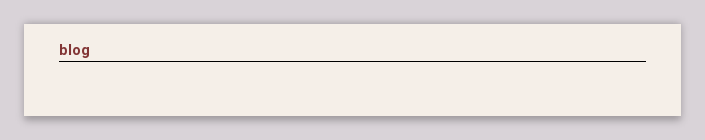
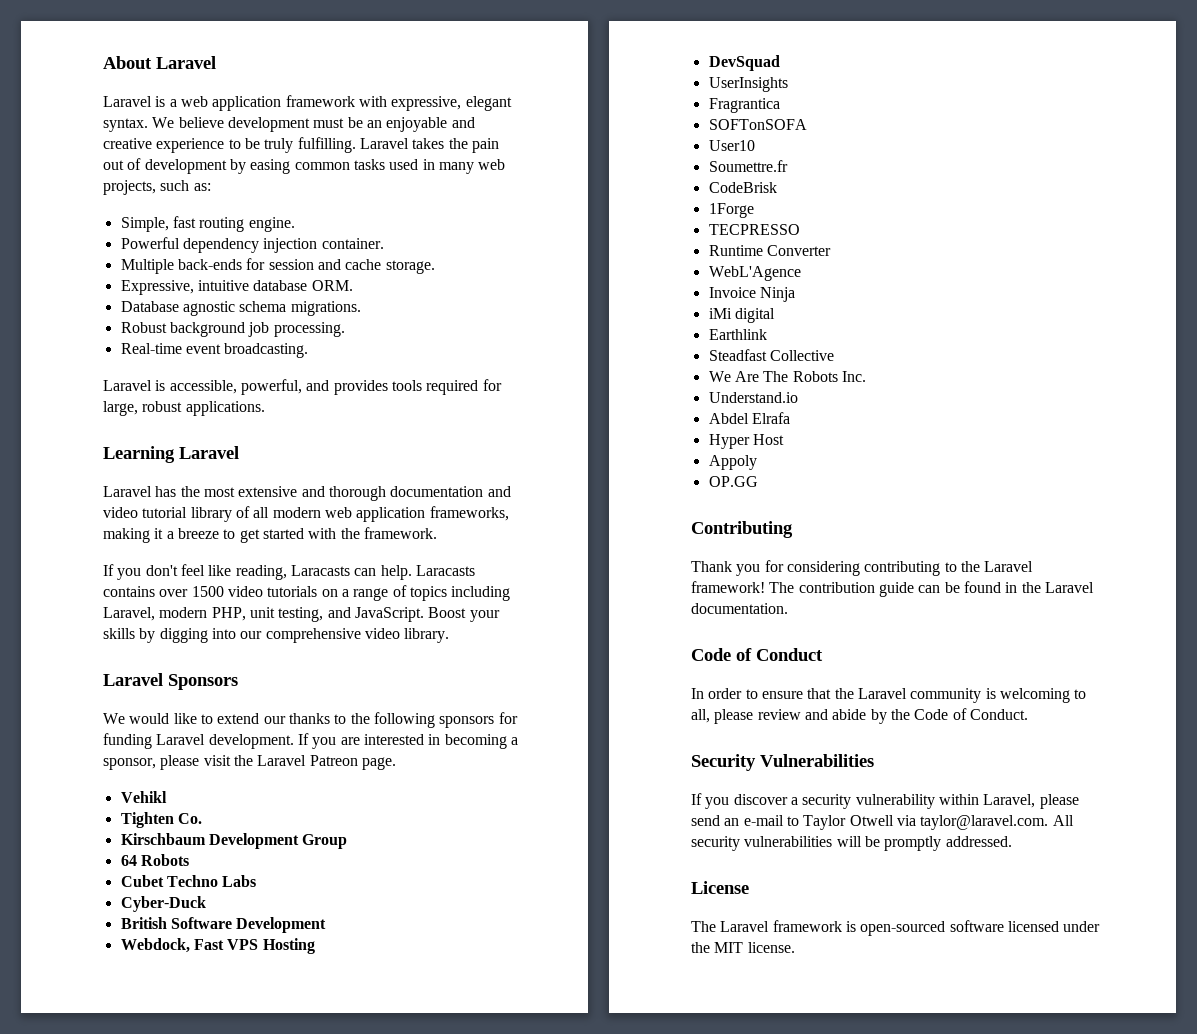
[59,44,90,58] blog -> [103,56,216,69] [103,95,512,111] [103,117,475,132] [103,137,499,153] [103,158,506,174] [103,180,211,195] [120,216,295,232] [120,237,384,253] [120,258,435,274] [120,280,353,295] [120,301,361,316] [120,322,345,337] [120,343,309,358] [103,379,502,395] [103,401,265,416] [103,446,239,463] [103,486,511,501] [103,506,509,522] [103,527,437,543] [103,564,475,580] [103,585,511,601] [103,607,500,622] [103,628,450,643] [103,673,238,690] [103,712,518,728] [103,733,518,749] [103,755,396,770] [120,791,167,803] [120,812,202,828] [120,833,348,849] [120,854,189,866] [120,875,257,887] [120,896,206,912] [120,917,327,933] [120,938,315,954] [708,55,780,71] [708,77,788,92] [708,98,780,113] [708,119,807,130] [708,140,755,151] [708,160,788,172] [708,182,777,193] [708,203,754,218] [708,224,800,235] [708,245,831,256] [708,266,801,281] [708,287,795,302] [708,308,775,323] [708,329,767,340] [708,349,834,361] [708,371,866,382] [708,392,798,403] [708,412,790,424] [708,434,784,449] [708,455,757,470] [708,476,758,487] [691,521,793,538] [691,560,1034,576] [691,581,1094,597] [691,603,788,614] [691,648,823,661] [691,688,1087,703] [691,708,1028,724] [691,754,874,771] [691,793,1079,809] [691,815,1074,830] [691,836,1012,851] [691,881,749,894] [691,920,1101,936] [691,942,795,953] About Laravel // Laravel is a web application framework with expressive, elegant syntax. We believe development must be an enjoyable and creative experience to be truly fulfilling. Laravel takes the pain out of development by easing common tasks used in many web projects, such as: // Simple, fast routing engine. // Powerful dependency injection container. // Multiple back-ends for session and cache storage. // Expressive, intuitive database ORM. // Database agnostic schema migrations. // Robust background job processing. // Real-time event broadcasting. // Laravel is accessible, powerful, and provides tools required for large, robust applications. // Learning Laravel // Laravel has the most extensive and thorough documentation and video tutorial library of all modern web application frameworks, making it a breeze to get started with the framework. // If you don't feel like reading, Laracasts can help. Laracasts contains over 1500 video tutorials on a range of topics including Laravel, modern PHP, unit testing, and JavaScript. Boost your skills by digging into our comprehensive video library. // Laravel Sponsors // We would like to extend our thanks to the following sponsors for funding Laravel development. If you are interested in becoming a sponsor, please visit the Laravel Patreon page. // Vehikl // Tighten Co. // Kirschbaum Development Group // 64 Robots // Cubet Techno Labs // Cyber-Duck // British Software Development // Webdock, Fast VPS Hosting // DevSquad // UserInsights // Fragrantica // SOFTonSOFA // User10 // Soumettre.fr // CodeBrisk // 1Forge // TECPRESSO // Runtime Converter // WebL'Agence // Invoice Ninja // iMi digital // Earthlink // Steadfast Collective // We Are The Robots Inc. // Understand.io // Abdel Elrafa // Hyper Host // Appoly // OP.GG // Contributing // Thank you for considering contributing to the Laravel framework! The contribution guide can be found in the Laravel documentation. // Code of Conduct // In order to ensure that the Laravel community is welcoming to all, please review and abide by the Code of Conduct. // Security Vulnerabilities // If you discover a security vulnerability within Laravel, please send an e-mail to Taylor Otwell via taylor@laravel.com. All security vulnerabilities will be promptly addressed. // License // The Laravel framework is open-sourced software licensed under the MIT license.

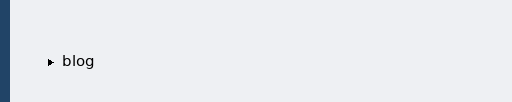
[103,56,216,69] [103,95,512,111] [103,117,475,132] [103,137,499,153] [103,158,506,174] [103,180,211,195] [120,216,295,232] [120,237,384,253] [120,258,435,274] [120,280,353,295] [120,301,361,316] [120,322,345,337] [120,343,309,358] [103,379,502,395] [103,401,265,416] [103,446,239,463] [103,486,511,501] [103,506,509,522] [103,527,437,543] [103,564,475,580] [103,585,511,601] [103,607,500,622] [103,628,450,643] [103,673,238,690] [103,712,518,728] [103,733,518,749] [103,755,396,770] [120,791,167,803] [120,812,202,828] [120,833,348,849] [120,854,189,866] [120,875,257,887] [120,896,206,912] [120,917,327,933] [120,938,315,954] [708,55,780,71] [708,77,788,92] [708,98,780,113] [708,119,807,130] [708,140,755,151] [708,160,788,172] [708,182,777,193] [708,203,754,218] [708,224,800,235] [708,245,831,256] [708,266,801,281] [708,287,795,302] [708,308,775,323] [708,329,767,340] [708,349,834,361] [708,371,866,382] [708,392,798,403] [708,412,790,424] [708,434,784,449] [708,455,757,470] [708,476,758,487] [691,521,793,538] [691,560,1034,576] [691,581,1094,597] [691,603,788,614] [691,648,823,661] [691,688,1087,703] [691,708,1028,724] [691,754,874,771] [691,793,1079,809] [691,815,1074,830] [691,836,1012,851] [691,881,749,894] [691,920,1101,936] [691,942,795,953] About Laravel // Laravel is a web application framework with expressive, elegant syntax. We believe development must be an enjoyable and creative experience to be truly fulfilling. Laravel takes the pain out of development by easing common tasks used in many web projects, such as: // Simple, fast routing engine. // Powerful dependency injection container. // Multiple back-ends for session and cache storage. // Expressive, intuitive database ORM. // Database agnostic schema migrations. // Robust background job processing. // Real-time event broadcasting. // Laravel is accessible, powerful, and provides tools required for large, robust applications. // Learning Laravel // Laravel has the most extensive and thorough documentation and video tutorial library of all modern web application frameworks, making it a breeze to get started with the framework. // If you don't feel like reading, Laracasts can help. Laracasts contains over 1500 video tutorials on a range of topics including Laravel, modern PHP, unit testing, and JavaScript. Boost your skills by digging into our comprehensive video library. // Laravel Sponsors // We would like to extend our thanks to the following sponsors for funding Laravel development. If you are interested in becoming a sponsor, please visit the Laravel Patreon page. // Vehikl // Tighten Co. // Kirschbaum Development Group // 64 Robots // Cubet Techno Labs // Cyber-Duck // British Software Development // Webdock, Fast VPS Hosting // DevSquad // UserInsights // Fragrantica // SOFTonSOFA // User10 // Soumettre.fr // CodeBrisk // 1Forge // TECPRESSO // Runtime Converter // WebL'Agence // Invoice Ninja // iMi digital // Earthlink // Steadfast Collective // We Are The Robots Inc. // Understand.io // Abdel Elrafa // Hyper Host // Appoly // OP.GG // Contributing // Thank you for considering contributing to the Laravel framework! The contribution guide can be found in the Laravel documentation. // Code of Conduct // In order to ensure that the Laravel community is welcoming to all, please review and abide by the Code of Conduct. // Security Vulnerabilities // If you discover a security vulnerability within Laravel, please send an e-mail to Taylor Otwell via taylor@laravel.com. All security vulnerabilities will be promptly addressed. // License // The Laravel framework is open-sourced software licensed under the MIT license. -> [61,55,95,69] blog

